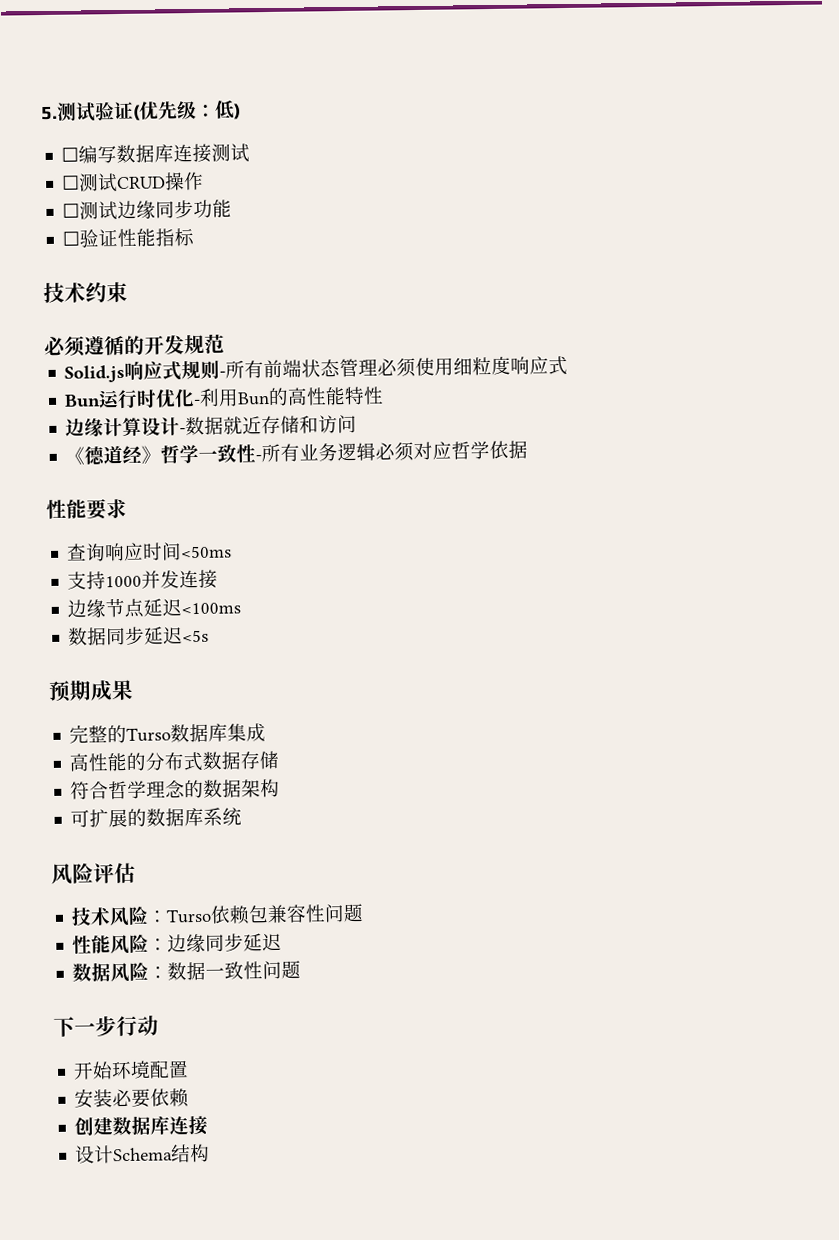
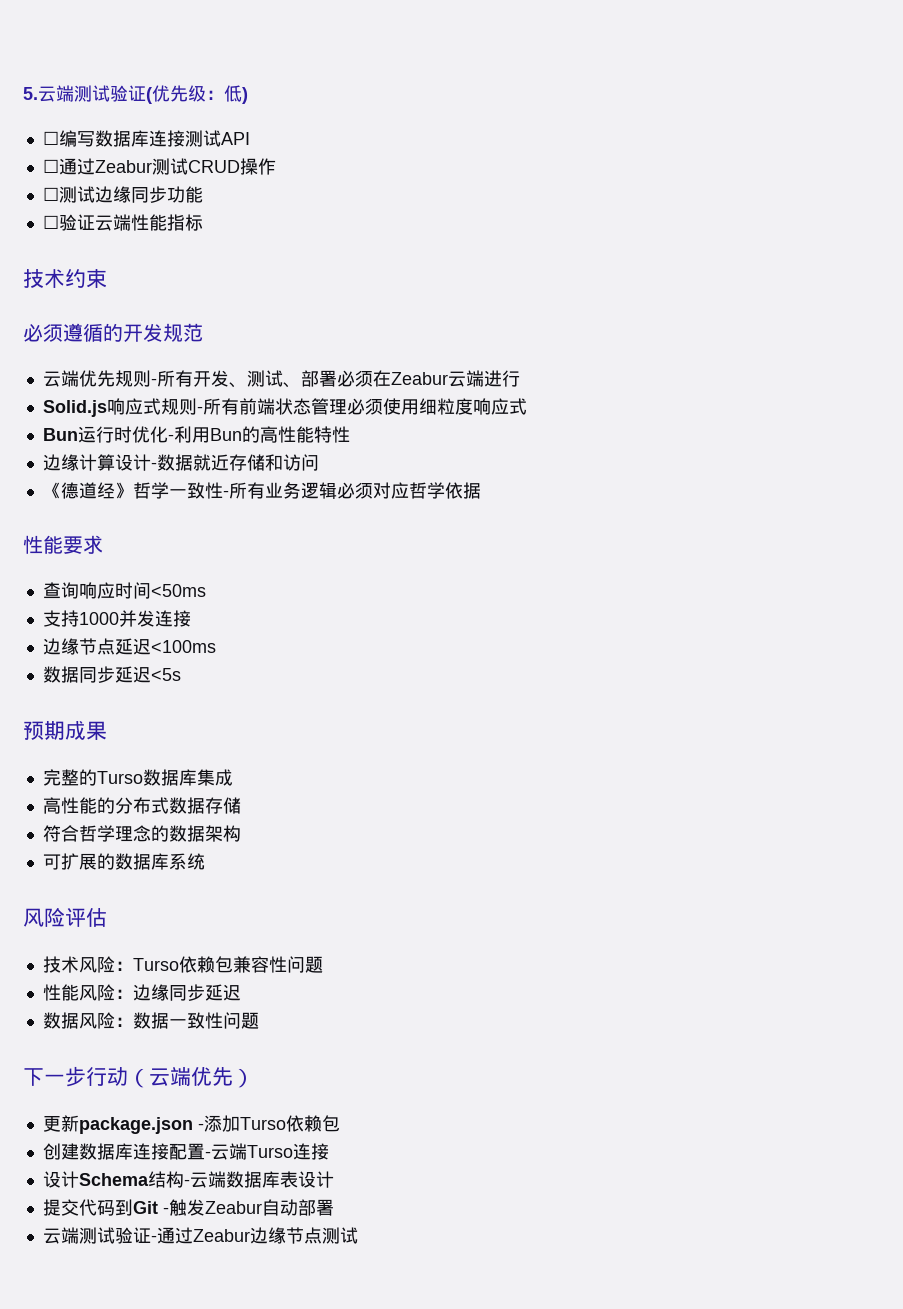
(58, 113) none -> [38,85,74,102] 云端
[61,175,81,190] // ☐ -> [220,132,250,145] [42,158,152,175] API // ☐通过Zeabur
(119, 238) none -> [94,214,131,231] 云端
(225, 343) none -> [42,370,520,388] // 云端优先规则-所有开发、测试、部署必须在Zeabur云端进行
[73,1060,190,1080] [74,1088,190,1109] // 开始环境配置 // 安装必要依赖 -> [128,1067,254,1088] [42,1115,340,1134] （云端优先） // 更新package.json -添加Turso依赖包
[75,1143,211,1164] // 设计Schema结构 -> [168,1143,329,1160] [42,1171,334,1188] [42,1199,334,1216] [42,1227,358,1244] 配置-云端Turso连接 // 设计Schema结构-云端数据库表设计 // 提交代码到Git -触发Zeabur自动部署 // 云端测试验证-通过Zeabur边缘节点测试

